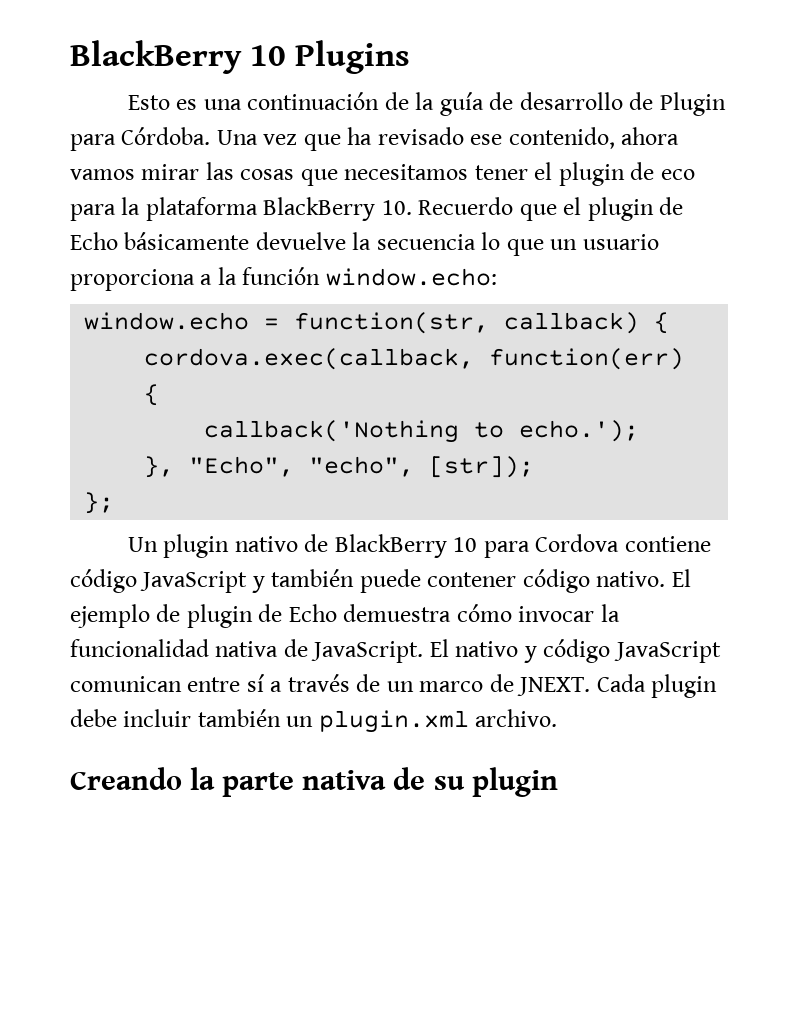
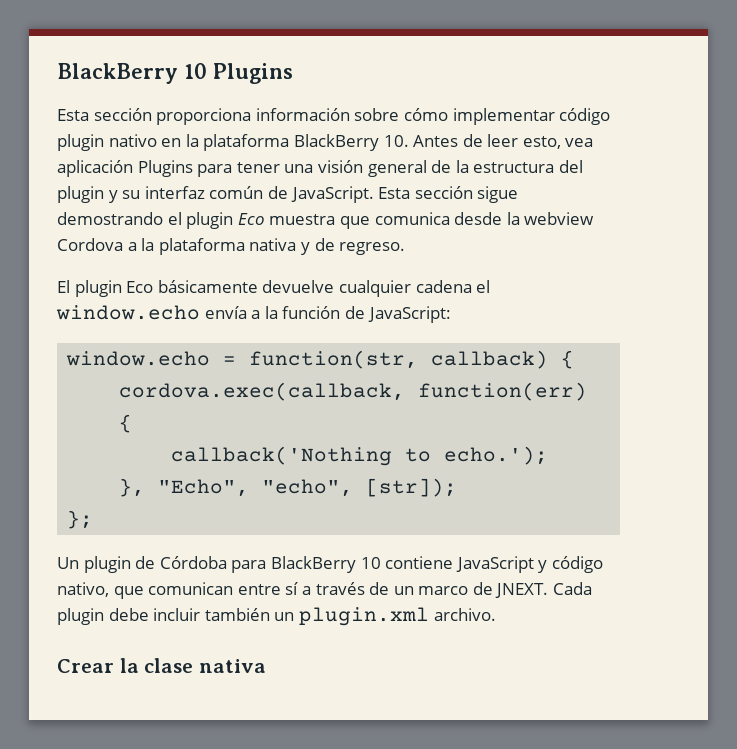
[127,92,726,116] [70,127,680,151] [70,162,695,186] [70,197,684,221] [70,232,659,256] [70,269,195,291] Esto es una continuación de la guía de desarrollo de Plugin para Córdoba. Una vez que ha revisado ese contenido, ahora vamos mirar las cosas que necesitamos tener el plugin de eco para la plataforma BlackBerry 10. Recuerdo que el plugin de Echo básicamente devuelve la secuencia lo que un usuario proporciona -> [57,108,611,125] [57,134,594,151] [57,160,583,177] [57,186,519,203] [57,212,595,229] [57,238,406,255] [57,280,491,297] [56,305,247,320] Esta sección proporciona información sobre cómo implementar código plugin nativo en la plataforma BlackBerry 10. Antes de leer esto, vea aplicación Plugins para tener una visión general de la estructura del plugin y su interfaz común de JavaScript. Esta sección sigue demostrando el plugin Eco muestra que comunica desde la webview Cordova a la plataforma nativa y de regreso. // El plugin Eco básicamente devuelve cualquier cadena el window.echo envía
[325,268,497,286] window.echo: -> [344,306,451,323] de JavaScript:
[234,534,711,558] [70,569,691,593] [70,604,620,628] [70,639,721,663] nativo de BlackBerry 10 para Cordova contiene código JavaScript y también puede contener código nativo. El ejemplo de plugin de Echo demuestra cómo invocar la funcionalidad nativa de JavaScript. El nativo y código JavaScript -> [135,556,603,573] [57,582,144,599] de Córdoba para BlackBerry 10 contiene JavaScript y código nativo, que
[70,767,558,797] Creando la parte nativa de su plugin -> [57,658,266,673] Crear la clase nativa

